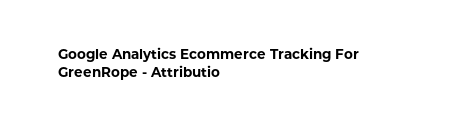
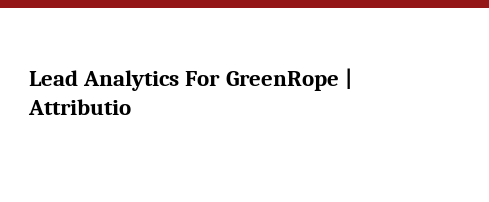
[58,47,331,62] Google Analytics Ecommerce Tracking -> [29,70,180,91] Lead Analytics
[142,72,147,77] - -> [344,68,352,89] |

